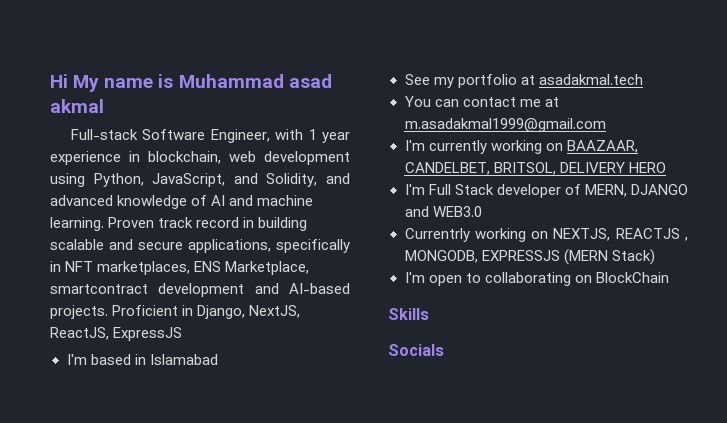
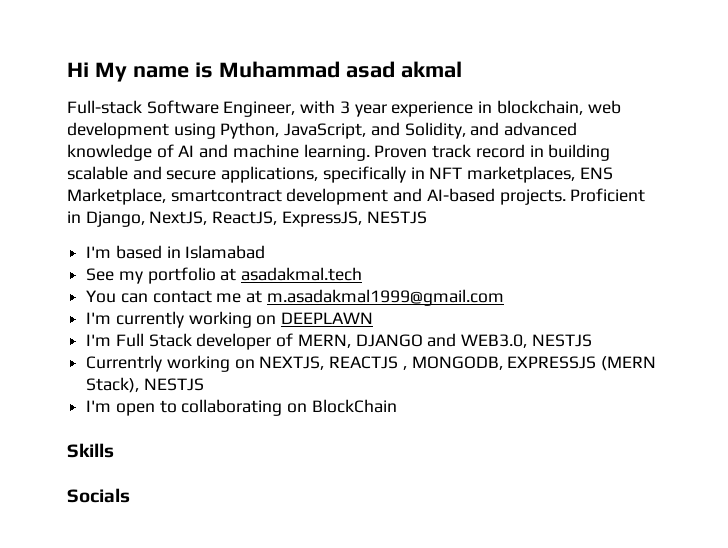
[308,129,317,140] 1 -> [339,101,350,114] 3
[113,327,183,341] ExpressJS -> [281,211,427,227] ExpressJS, NESTJS
[566,140,638,153] [404,162,666,175] BAAZAAR, CANDELBET, BRITSOL, DELIVERY HERO -> [281,312,374,324] DEEPLAWN
[432,206,482,217] WEB3.0 -> [461,334,592,348] WEB3.0, NESTJS
[611,249,655,265] Stack) -> [86,377,204,393] Stack), NESTJS

